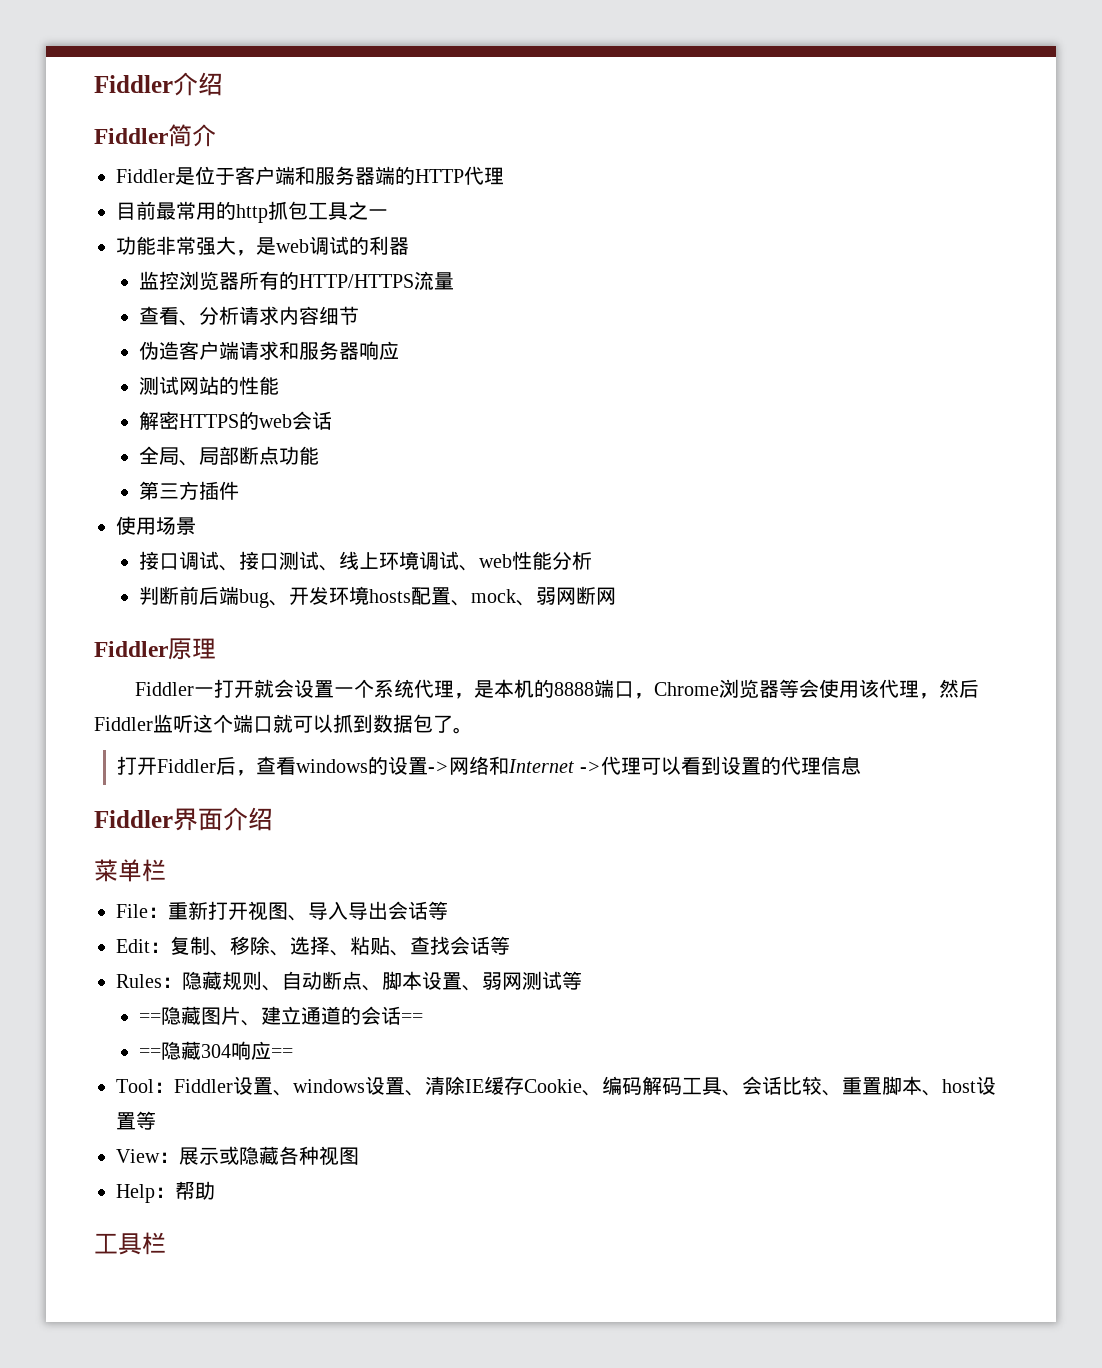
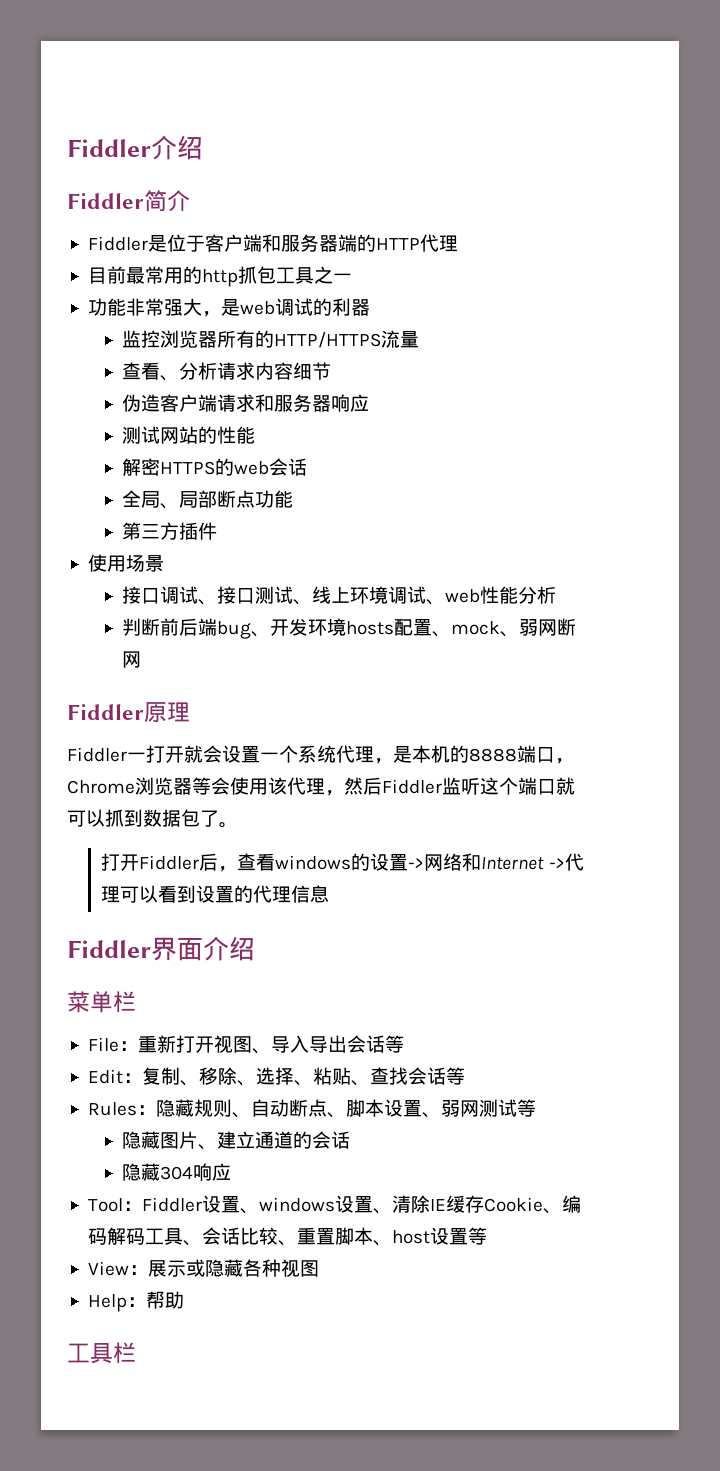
[139,1013,162,1023] == -> (536, 1108) none
[401,1013,424,1023] [139,1048,162,1058] == // == -> (351, 1140) //
[271,1048,294,1058] == -> (232, 1172) none

